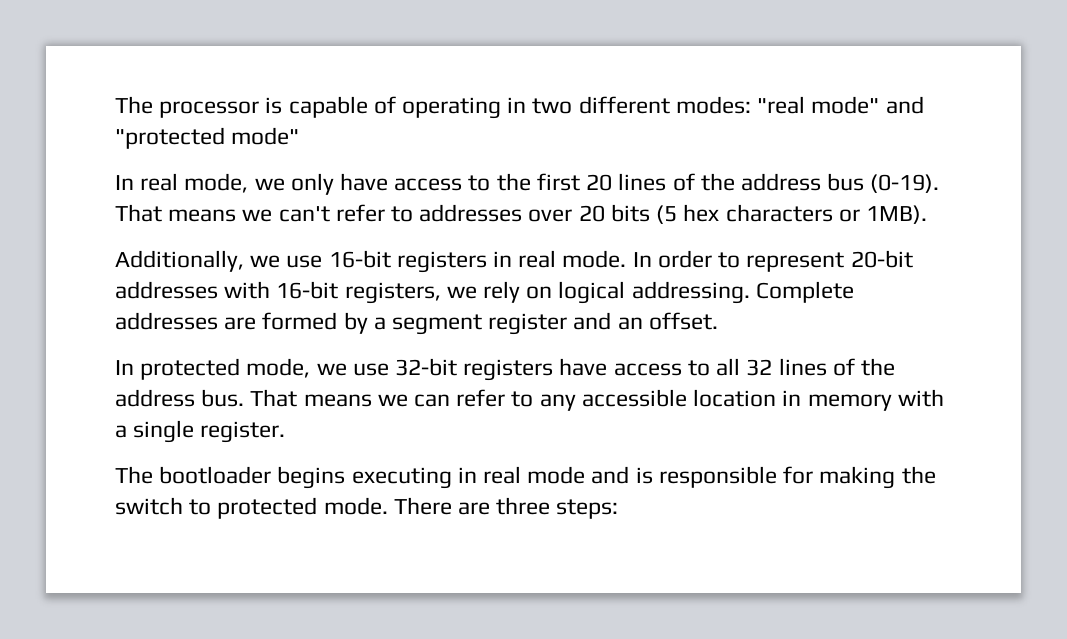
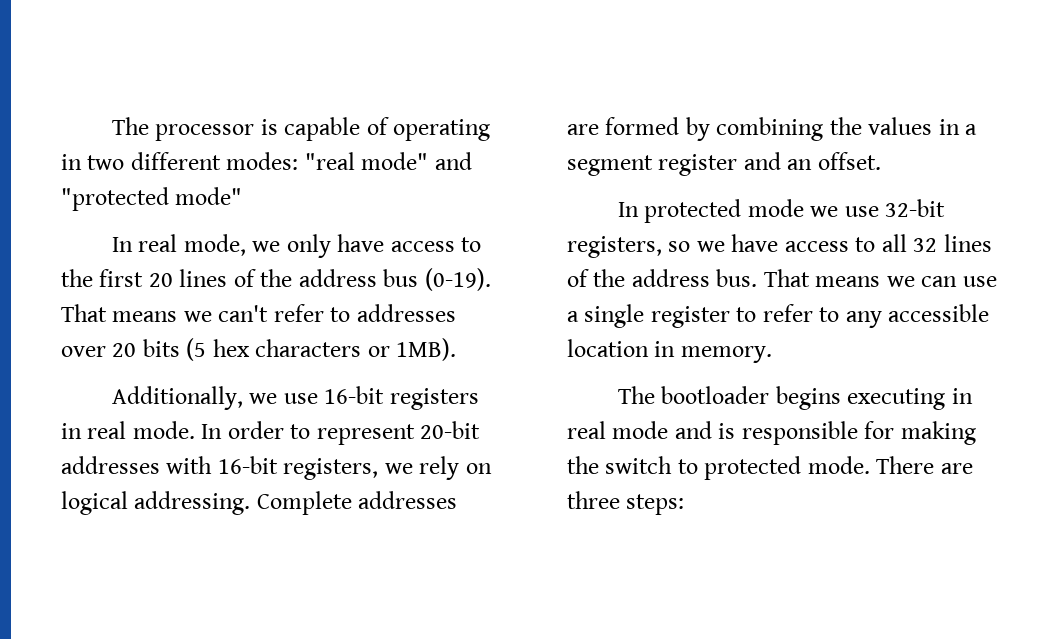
(368, 323) none -> [716,117,960,141] combining the values in
[246,358,311,378] mode, -> [747,199,804,217] mode
[463,359,554,381] registers -> [567,236,725,258] registers, so we
(451, 400) none -> [962,276,997,287] [567,304,757,328] use a single register to
[807,389,944,411] [115,420,286,443] memory with a single register. -> [680,346,772,363] memory.

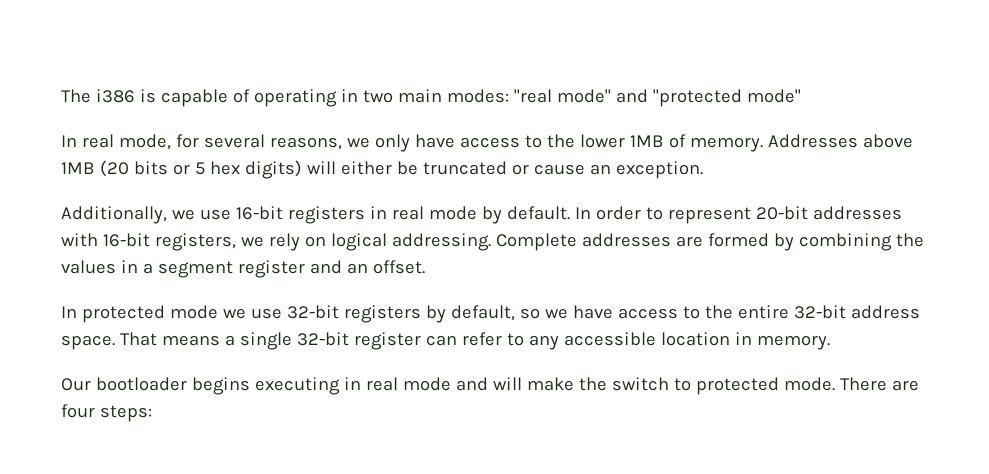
[111,117,255,141] The processor -> [61,89,135,103] The i386
[130,152,221,170] different -> [397,89,442,103] main
(246, 245) none -> [175,134,342,150] for several reasons,
[99,268,491,291] [61,304,456,322] [61,338,457,361] first 20 lines of the address bus (0-19). That means we can't refer to addresses over 20 bits (5 hex characters or 1MB). -> [579,134,913,152] [61,160,703,179] lower 1MB of memory. Addresses above 1MB (20 bits or 5 hex digits) will either be truncated or cause an exception.
[132,421,195,439] mode. -> [428,206,570,224] mode by default.
[567,236,662,258] registers, -> [343,305,515,323] registers by default,
[881,234,992,252] [567,269,997,287] [567,304,757,328] all 32 lines of the address bus. That means we can use a single register to -> [704,305,920,319] [61,332,457,350] the entire 32-bit address space. That means a single 32-bit register can
[617,386,655,404] The -> [61,378,91,391] Our
[718,421,976,445] is responsible for making -> [492,377,574,391] will make
[567,491,620,509] three -> [61,404,95,418] four

